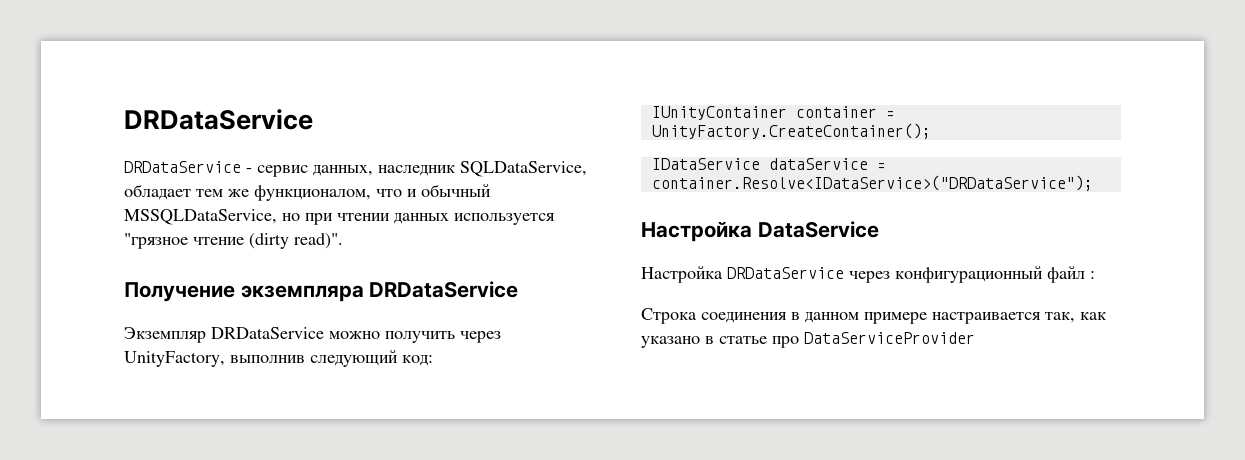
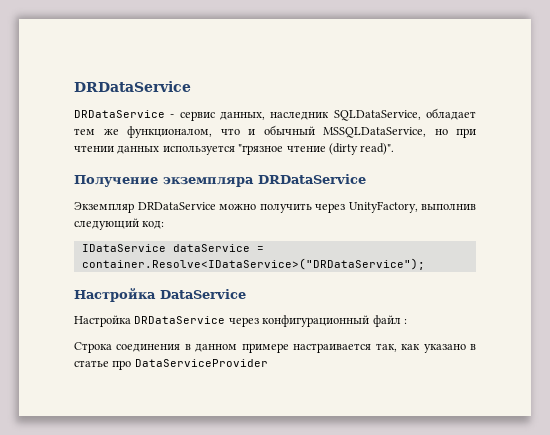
[651,106,895,120] [651,123,931,139] // IUnityContainer container = UnityFactory.CreateContainer(); -> (165, 225) none

